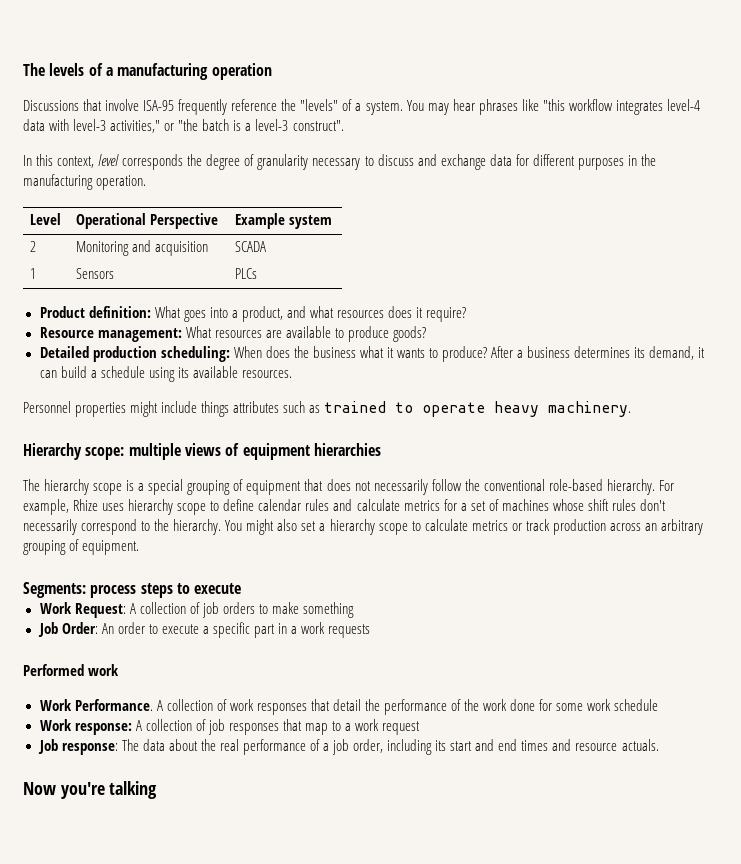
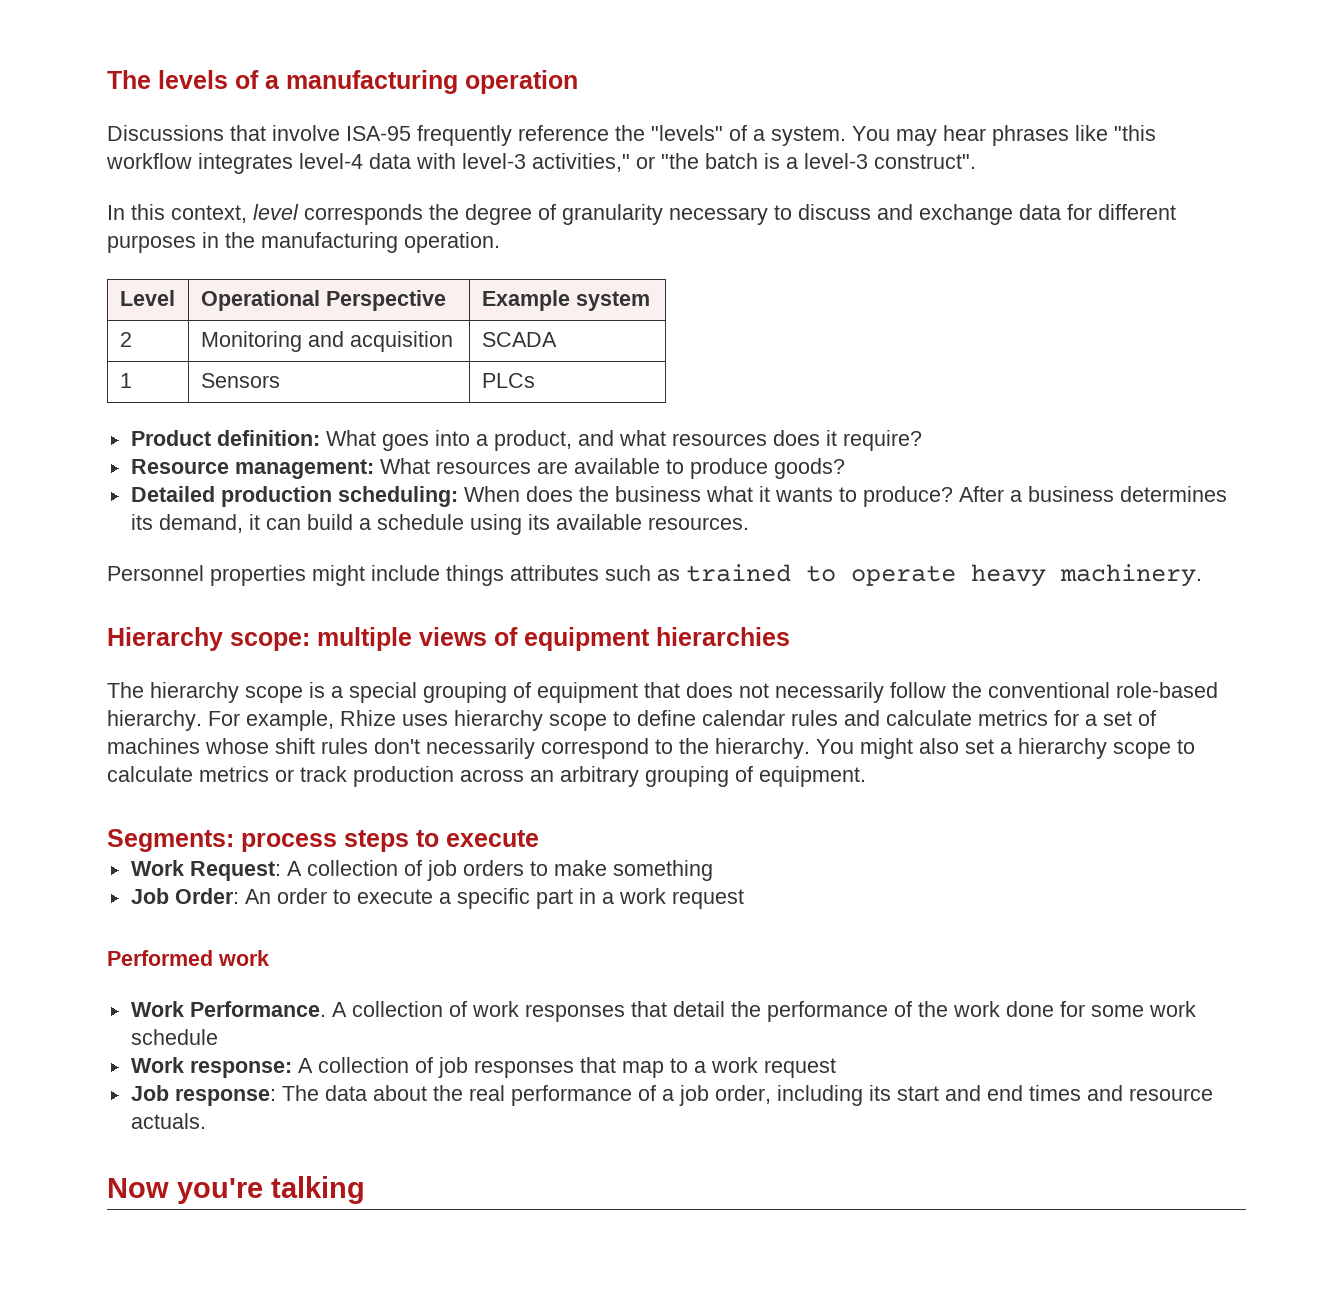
[328,624,371,638] requests -> [671,889,744,909] request

